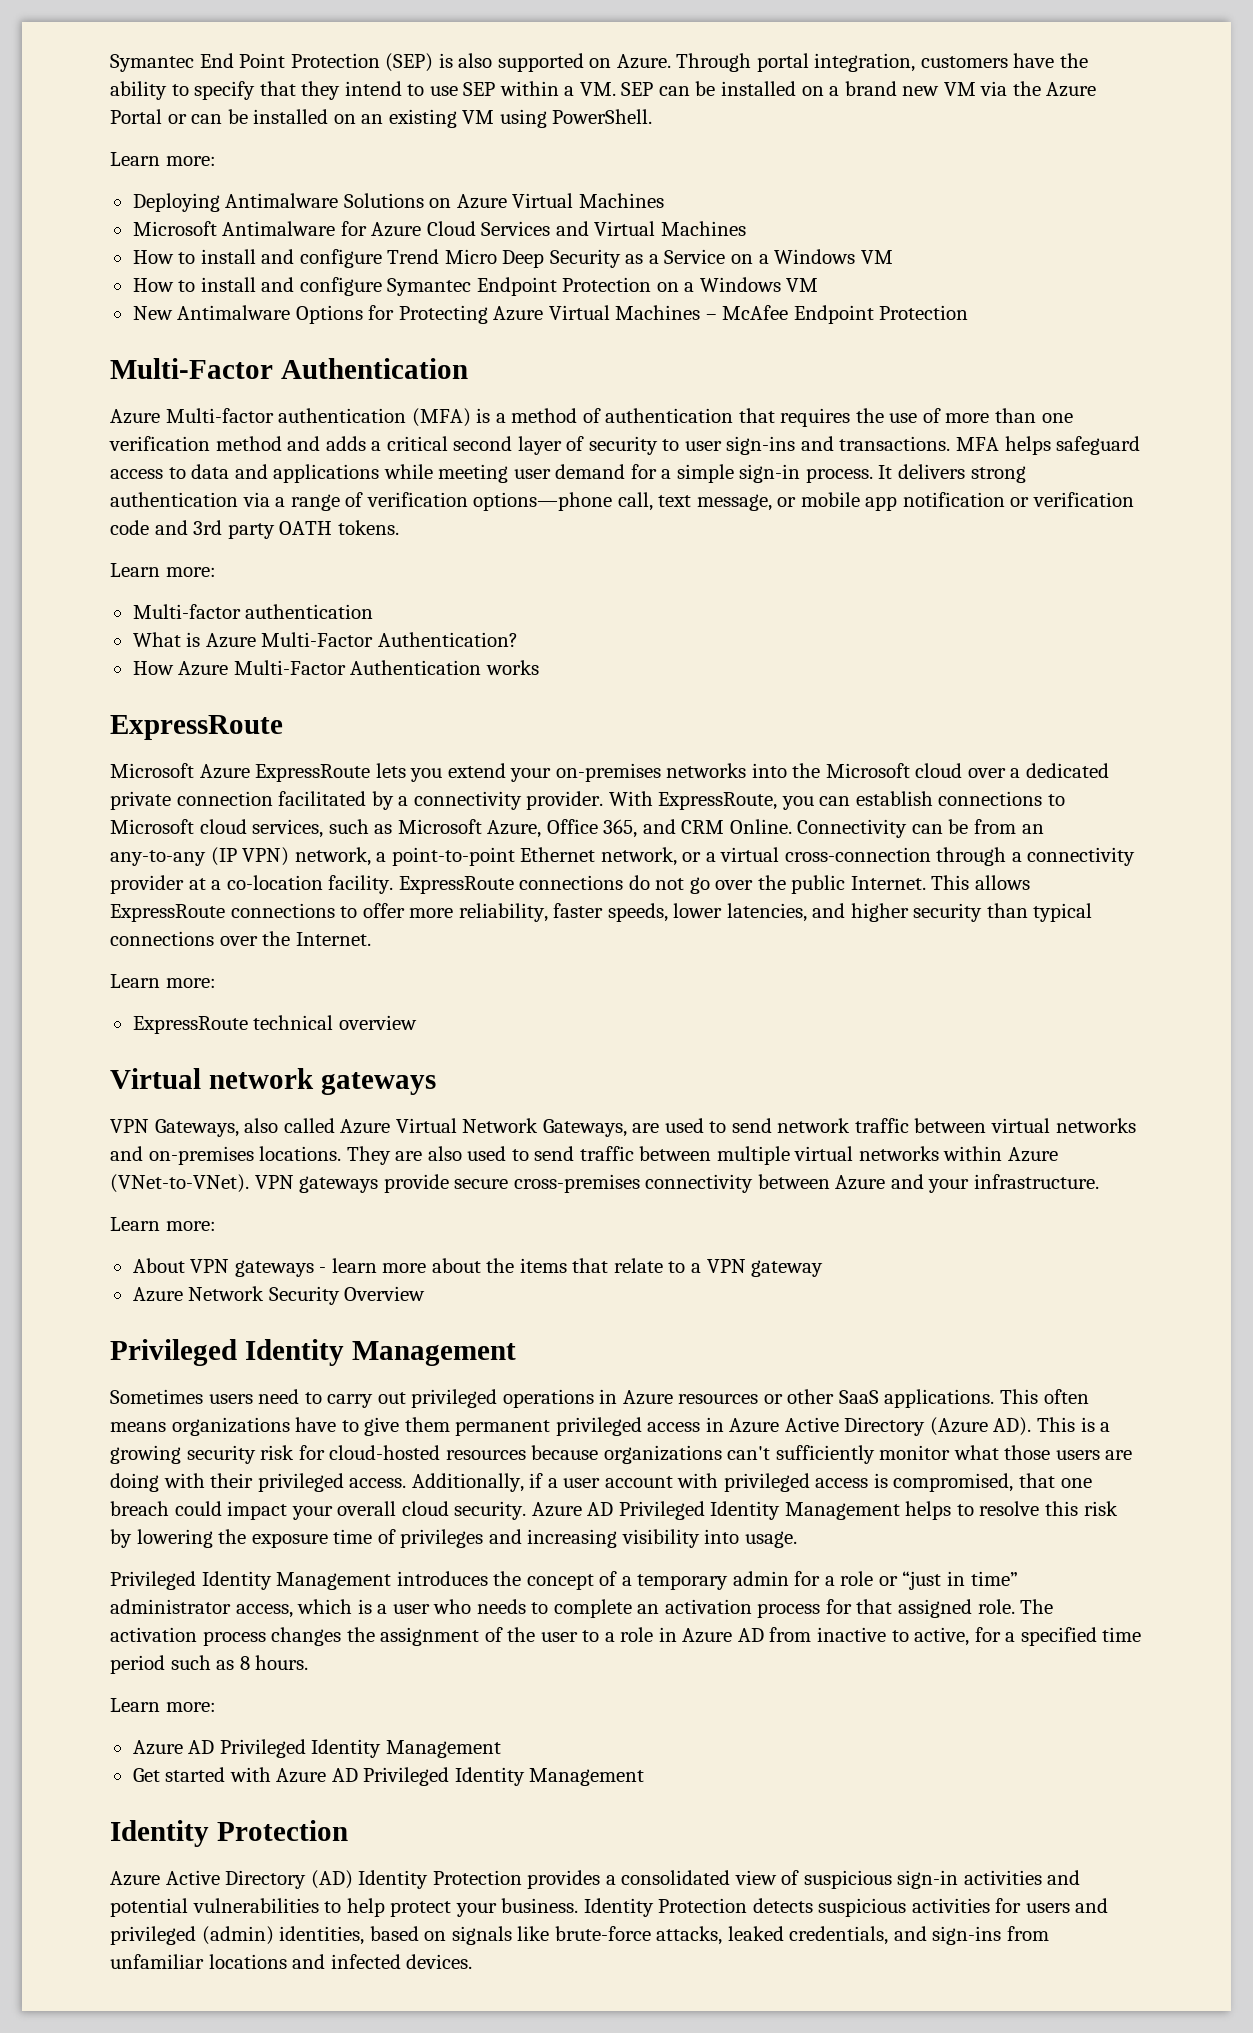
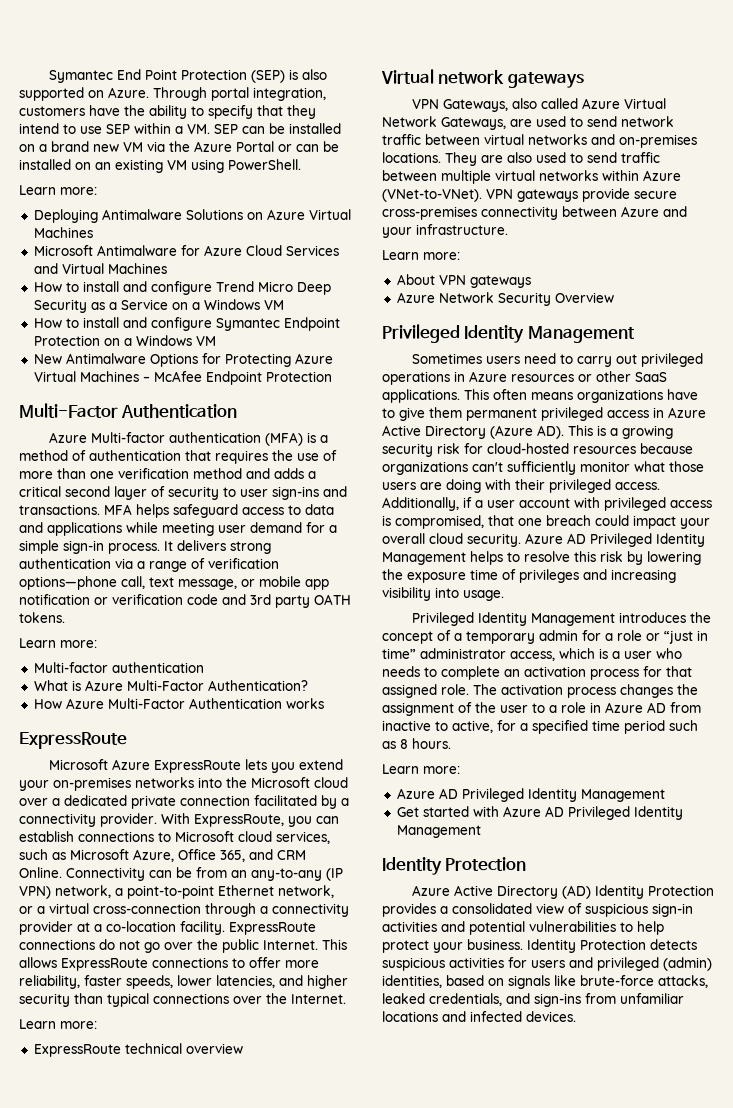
[319,1258,824,1277] - learn more about the items that relate to a VPN gateway -> (531, 281) none

